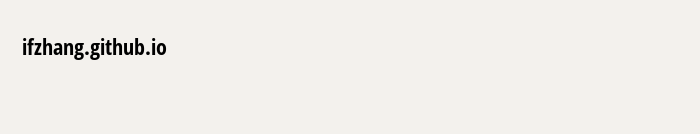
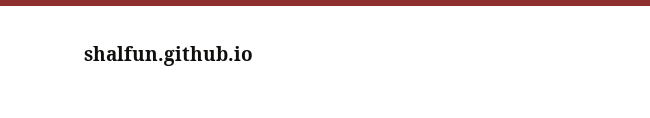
[22,38,167,60] ifzhang.github.io -> [84,46,253,66] shalfun.github.io

